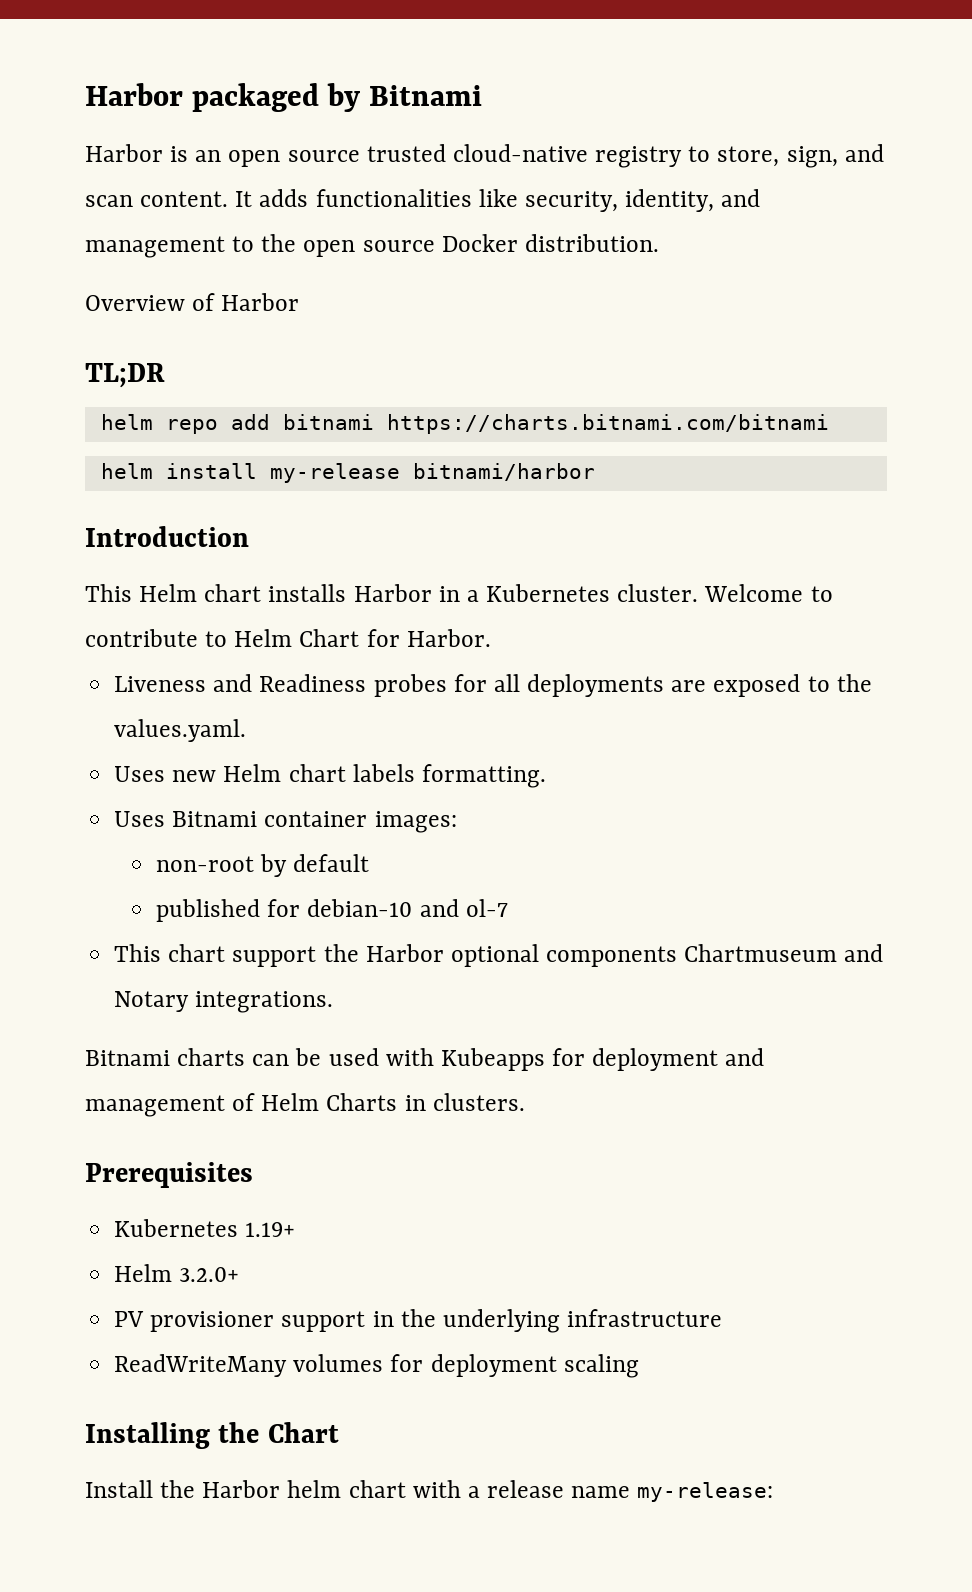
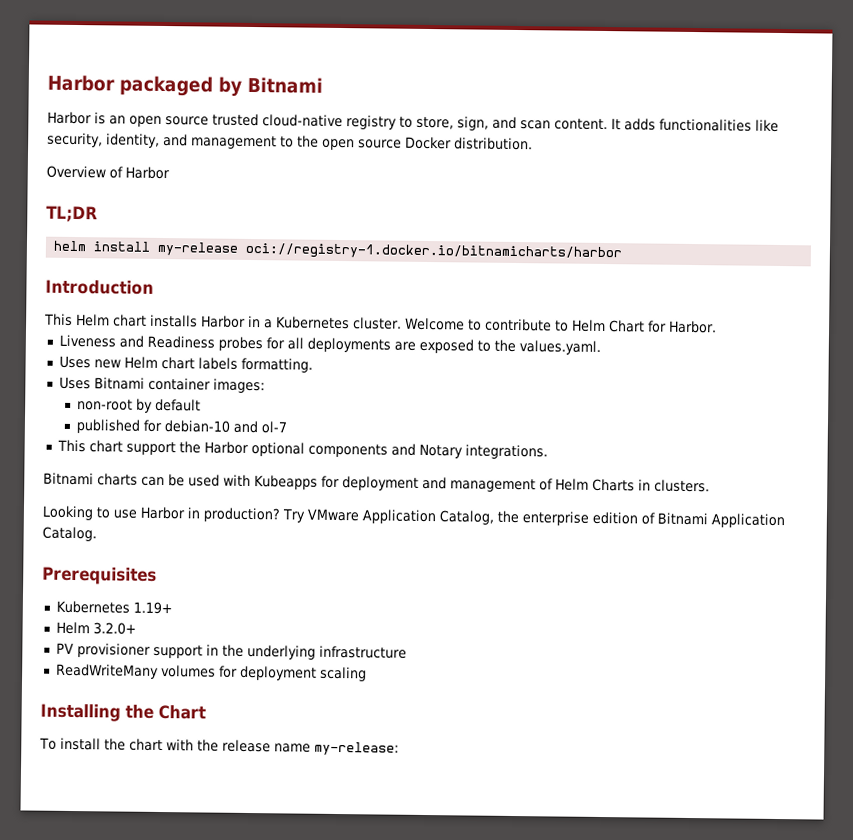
[100,414,829,434] // helm repo add bitnami https://charts.bitnami.com/bitnami -> (98, 214) none
[412,463,595,481] bitnami/harbor -> [245,242,623,262] oci://registry-1.docker.io/bitnamicharts/harbor
[684,944,838,962] Chartmuseum -> (388, 450) none
(525, 1102) none -> [42,505,785,529] [42,526,97,542] // Looking to use Harbor in production? Try VMware Application Catalog, the enterprise edition of Bitnami Application Catalog.
[85,1480,342,1498] Install the Harbor helm -> [39,737,126,751] To install the
[467,1486,480,1498] a -> [196,739,219,752] the

